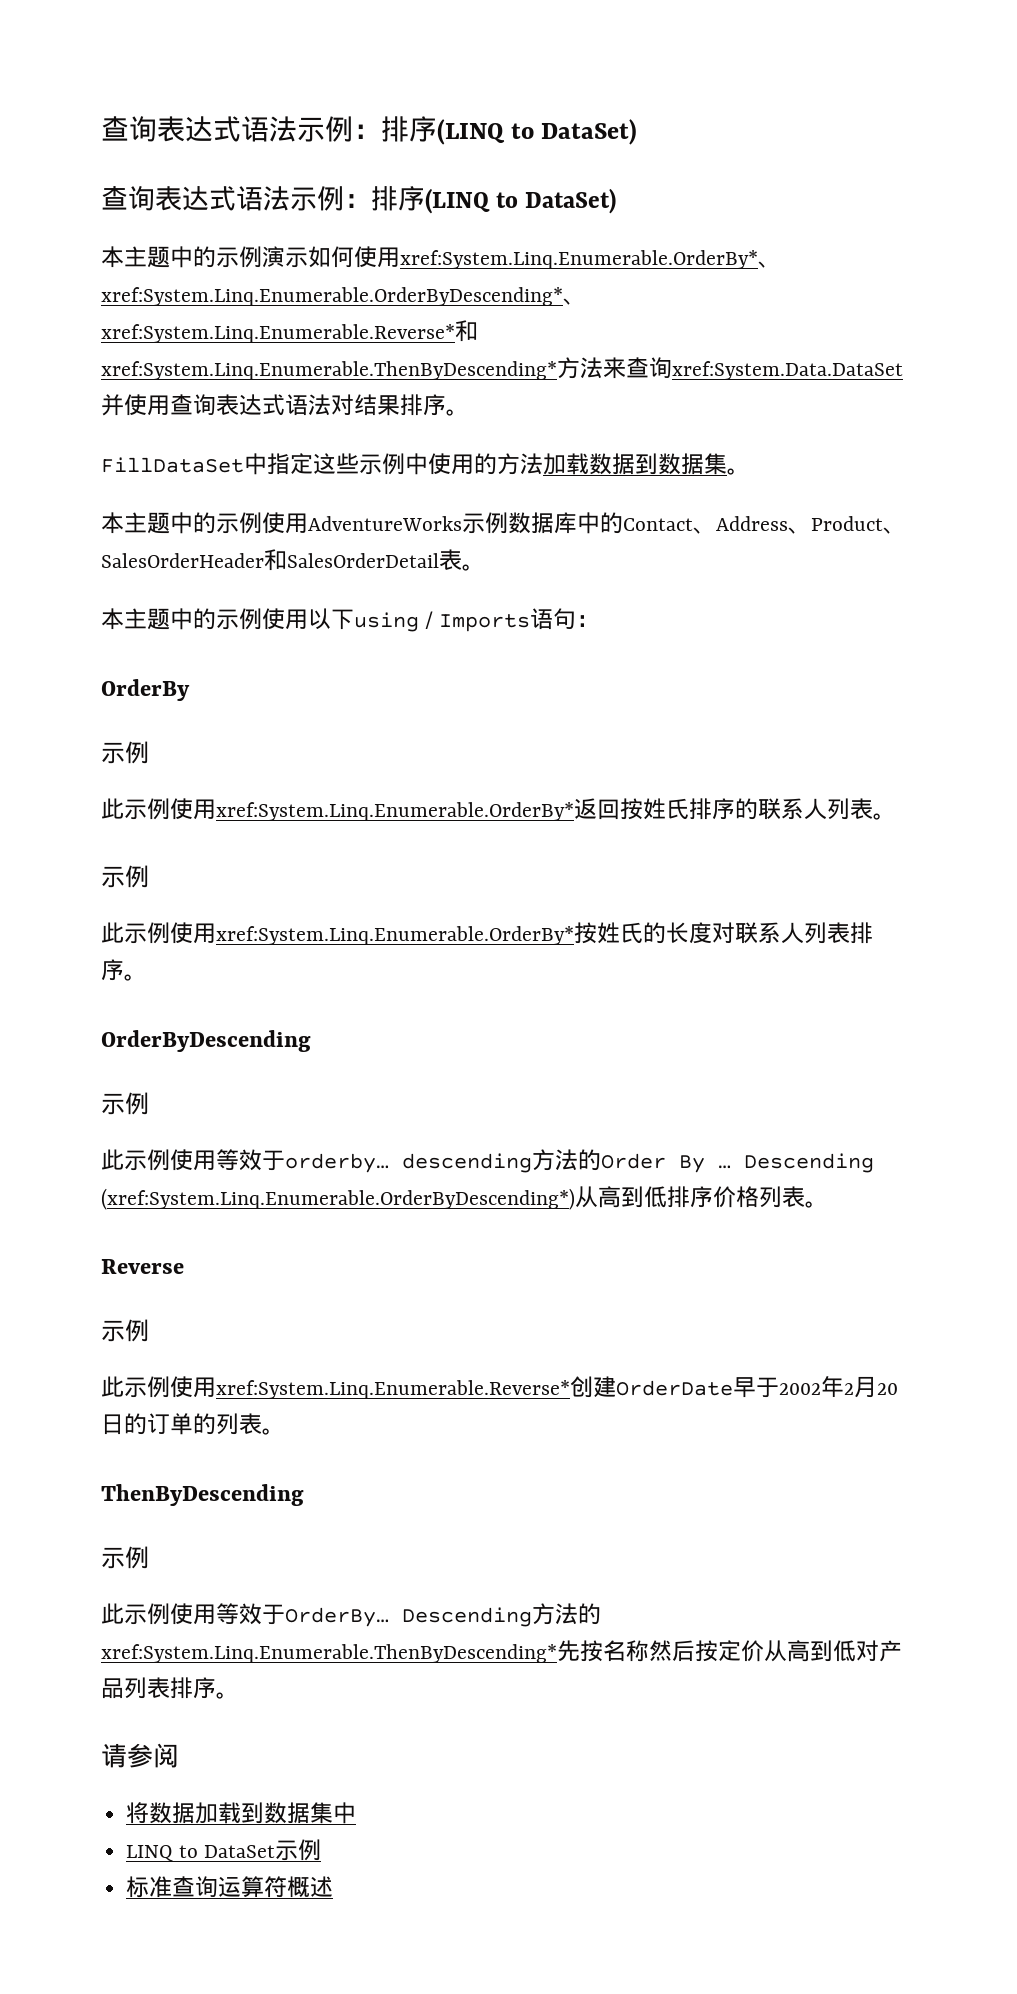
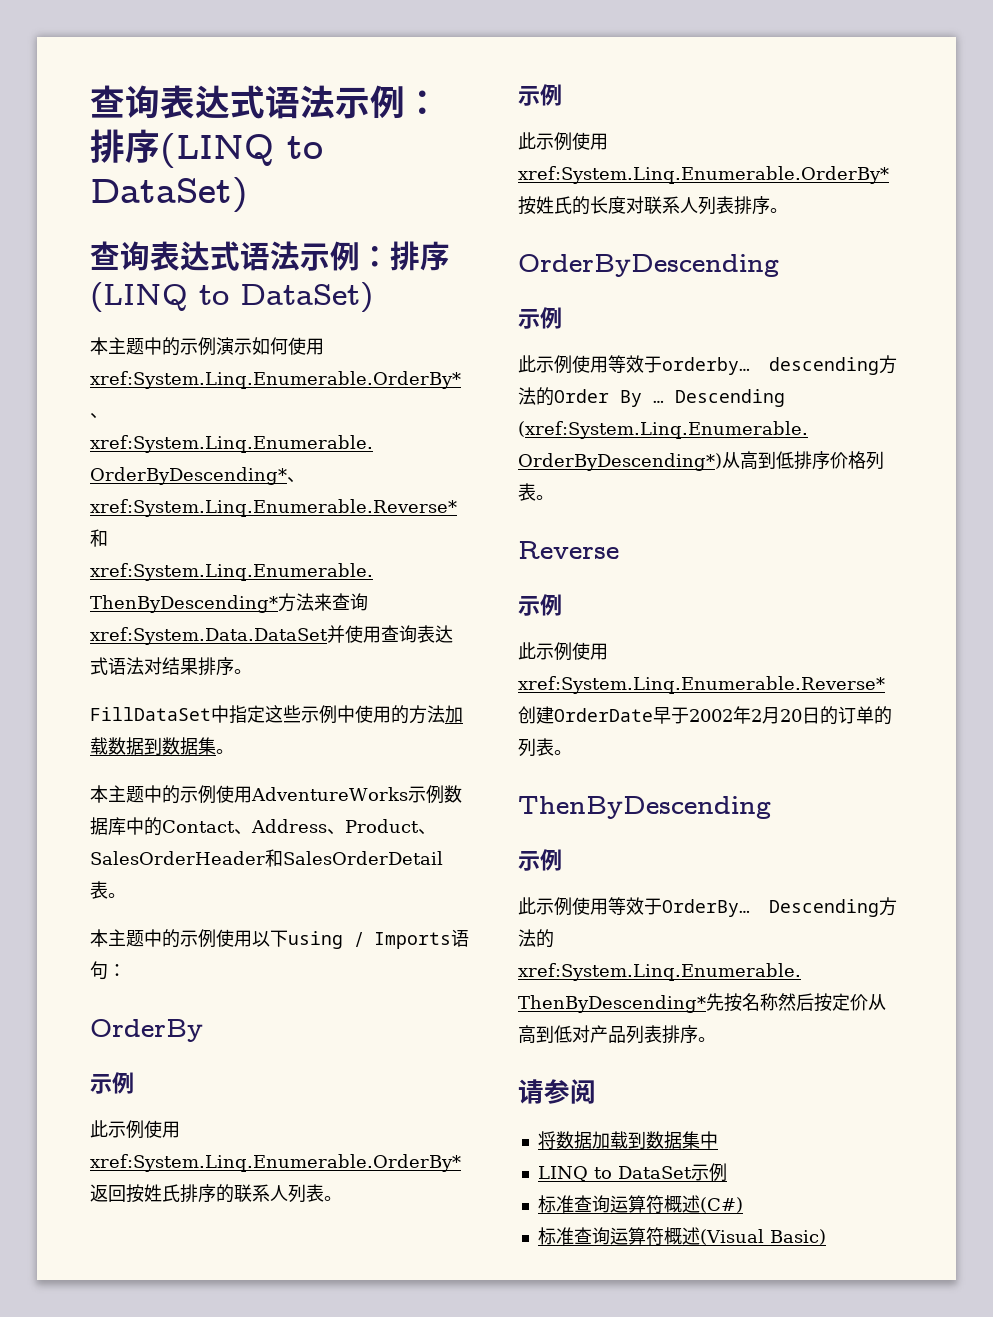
(334, 1886) none -> [699,1197,743,1213] [537,1227,826,1246] (C#) // 标准查询运算符概述(Visual Basic)

